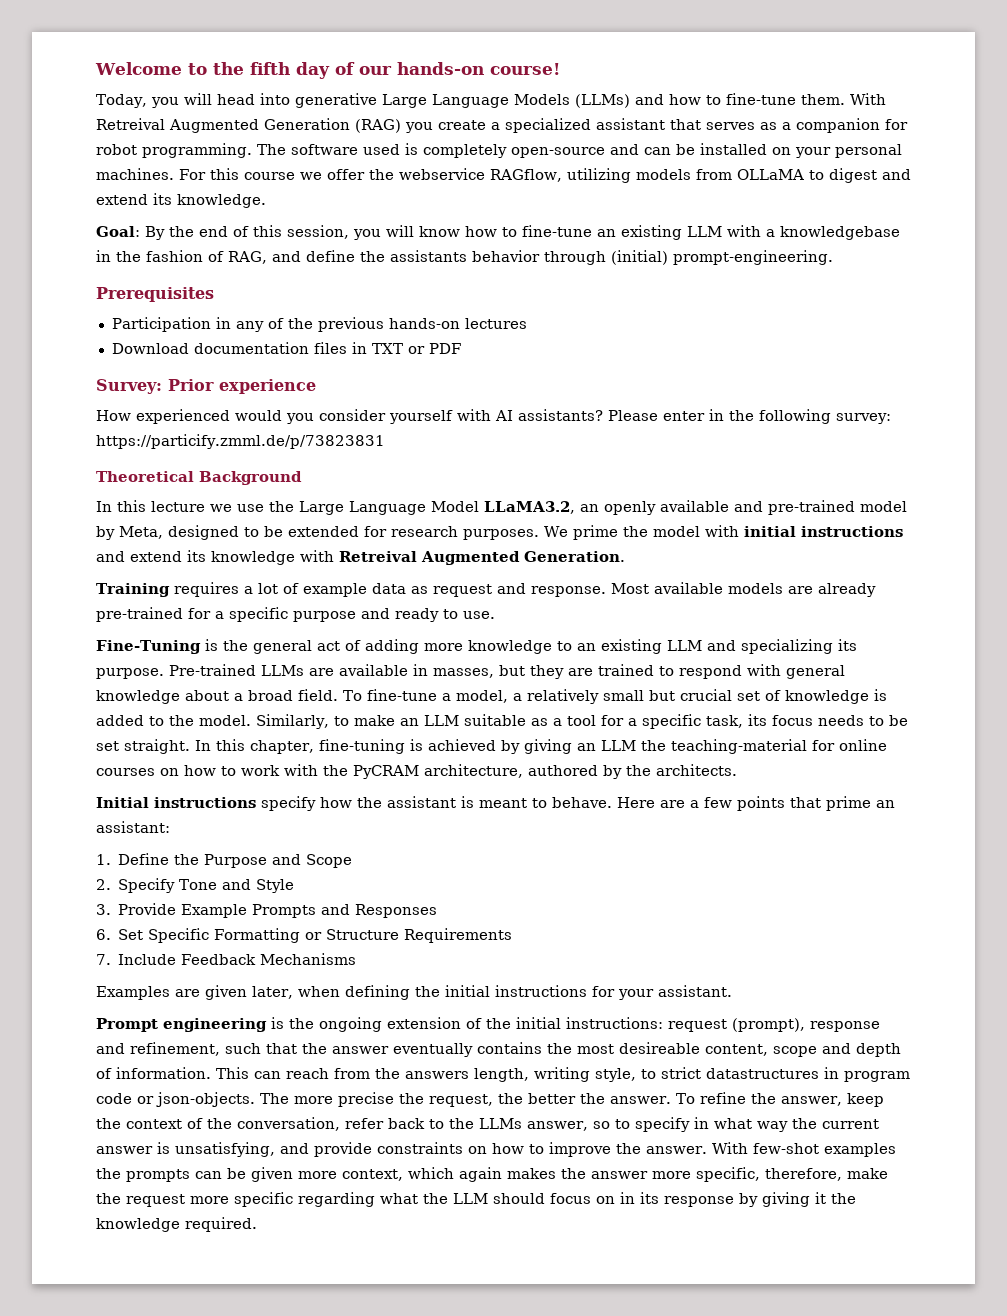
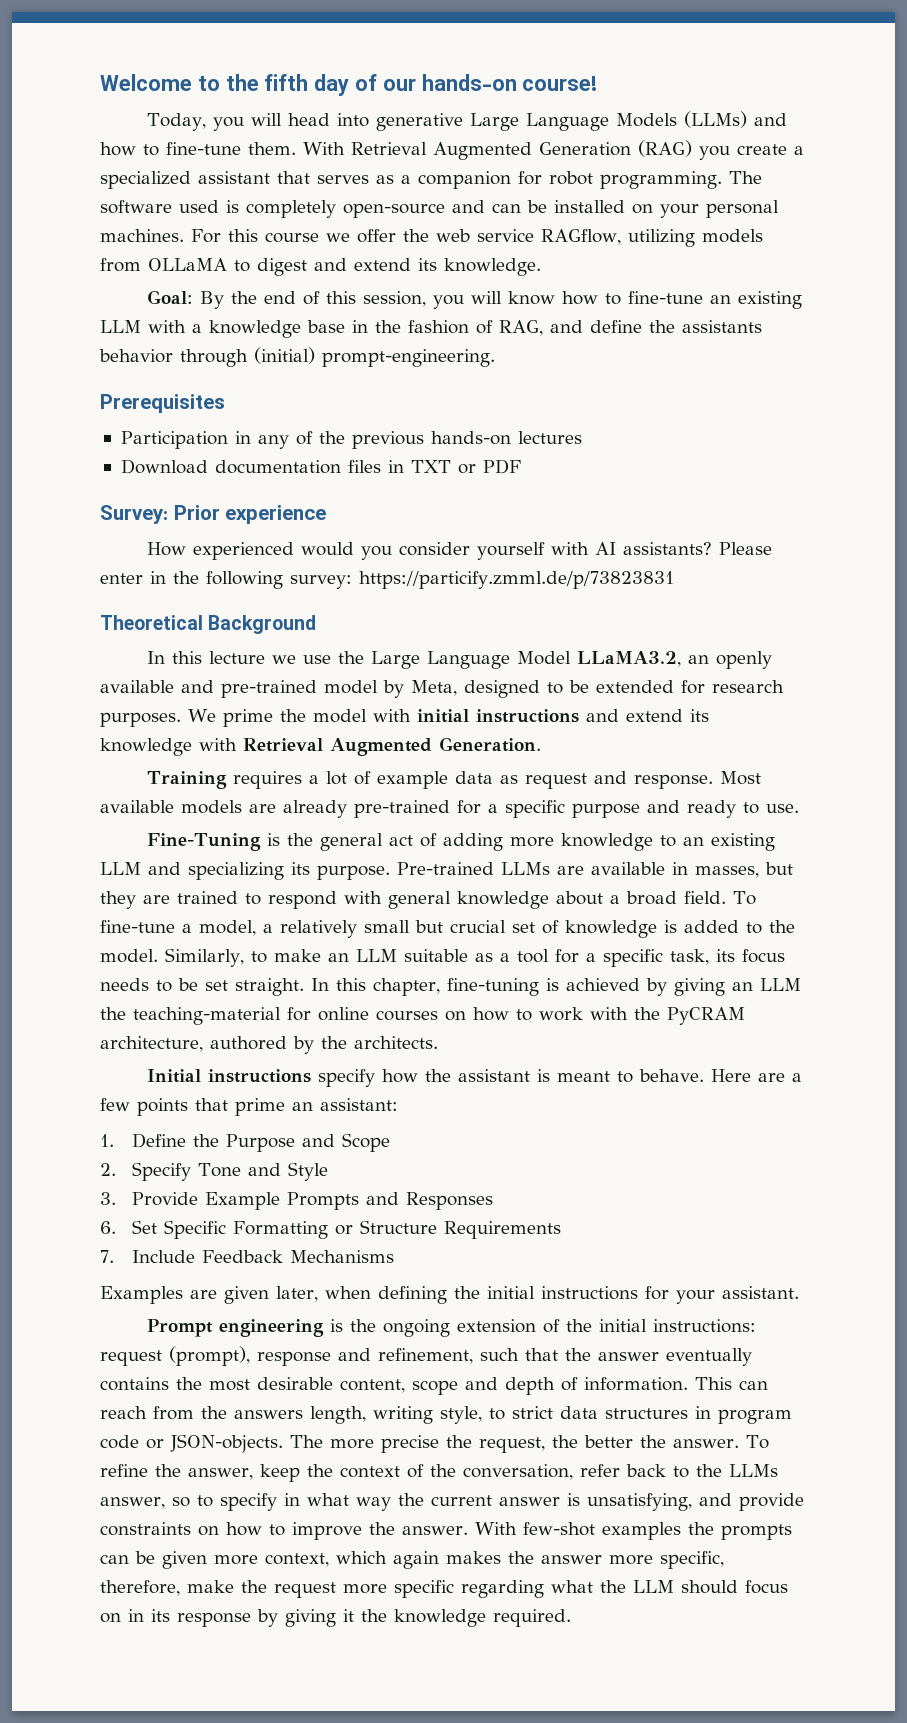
[96,118,165,130] Retreival -> [351,142,427,155] Retrieval
[399,168,485,180] webservice -> [436,229,534,242] web service
[780,226,900,240] knowledgebase -> [209,320,345,338] knowledge base
[339,551,417,562] Retreival -> [243,738,323,752] Retrieval
[619,1042,700,1054] desireable -> [257,1377,333,1390] desirable
[706,1068,819,1079] datastructures -> [560,1406,688,1419] data structures
[156,1092,255,1107] json-objects. -> [170,1434,283,1453] JSON-objects.

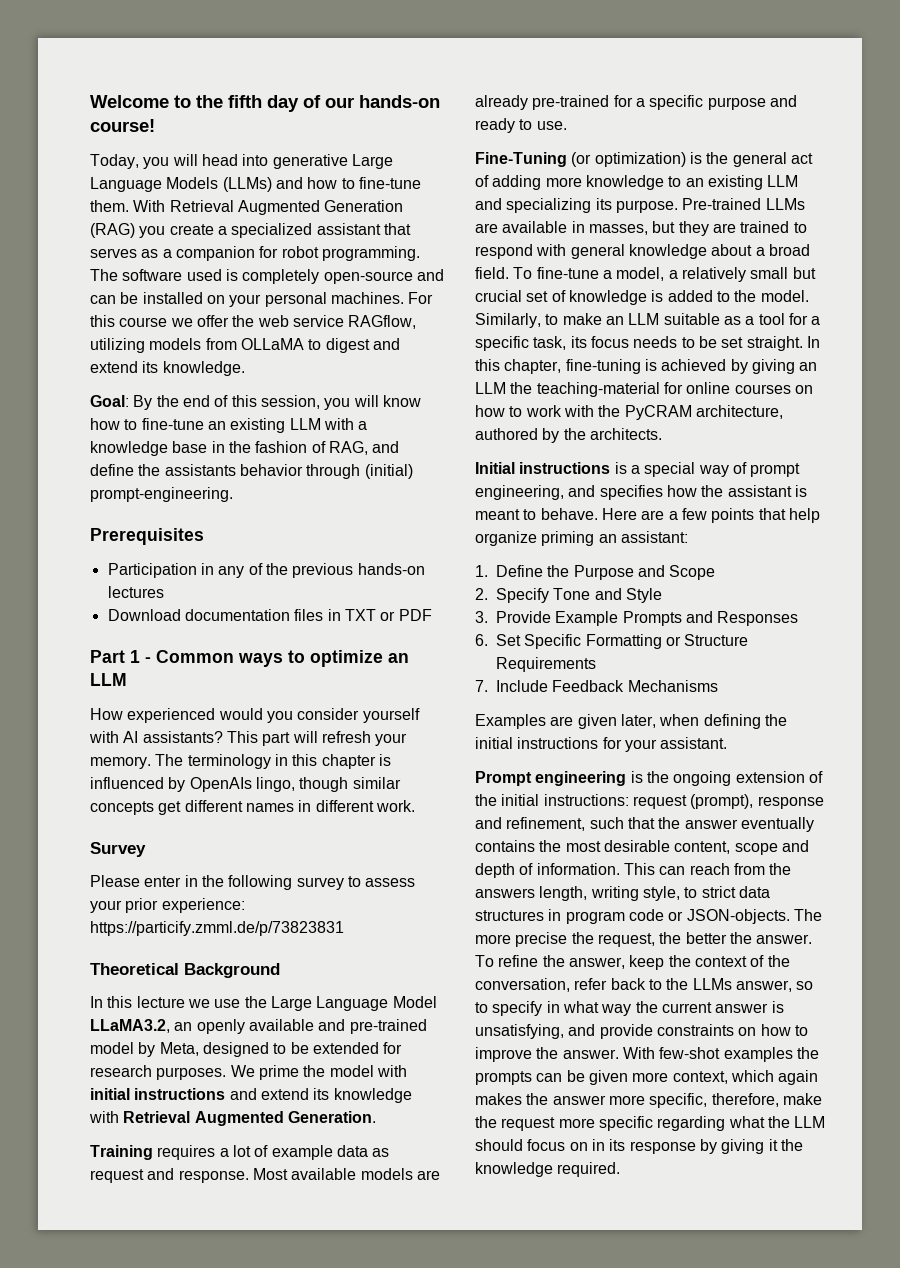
[100,505,327,524] Survey: Prior experience -> [90,650,409,667] [90,673,127,686] Part 1 - Common ways to optimize an LLM
(713, 548) none -> [226,731,408,746] [90,754,391,769] [90,777,401,792] [90,800,415,815] [90,842,146,857] This part will refresh your memory. The terminology in this chapter is influenced by OpenAIs lingo, though similar concepts get different names in different work. // Survey //
[290,575,352,589] survey: -> [296,876,416,890] [90,898,245,913] survey to assess your prior experience:
(262, 842) none -> [571,152,686,167] (or optimization)
[318,1069,376,1087] specify -> [614,462,801,477] [475,485,663,500] is a special way of prompt engineering, and specifies
[235,1098,285,1116] prime -> [788,508,820,523] [475,531,595,546] help organize priming

